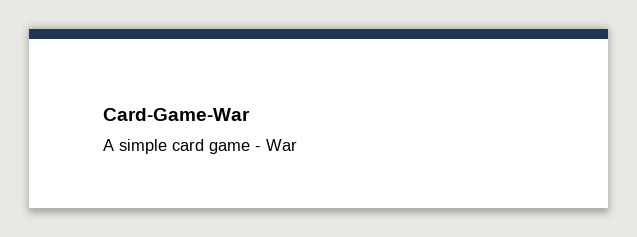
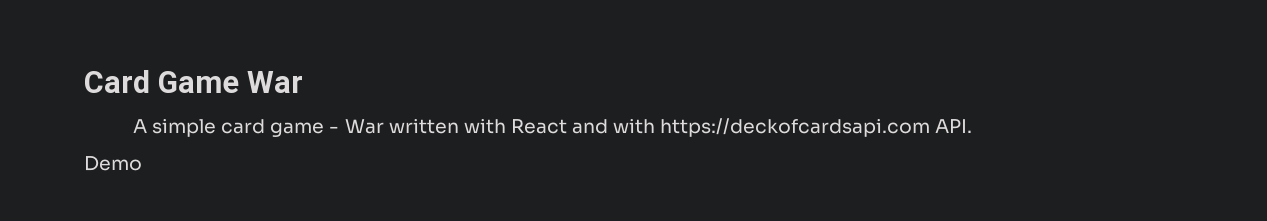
[103,108,250,121] Card-Game-War -> [84,70,304,93] Card Game War
(297, 145) none -> [388,118,973,137] [84,156,142,171] written with React and with https://deckofcardsapi.com API. // Demo

